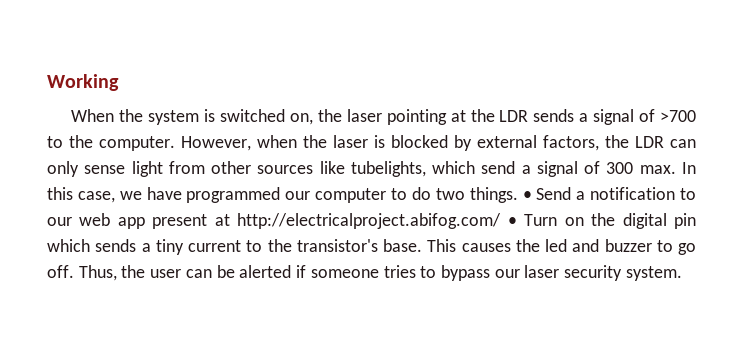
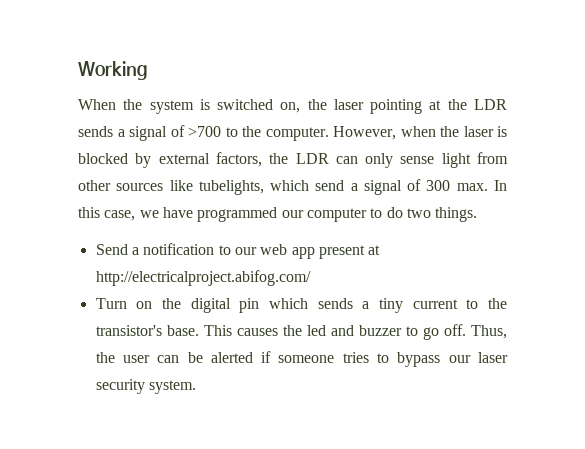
[522,191,532,200] • -> (478, 214) //
[507,217,517,226] • -> (311, 278) //

